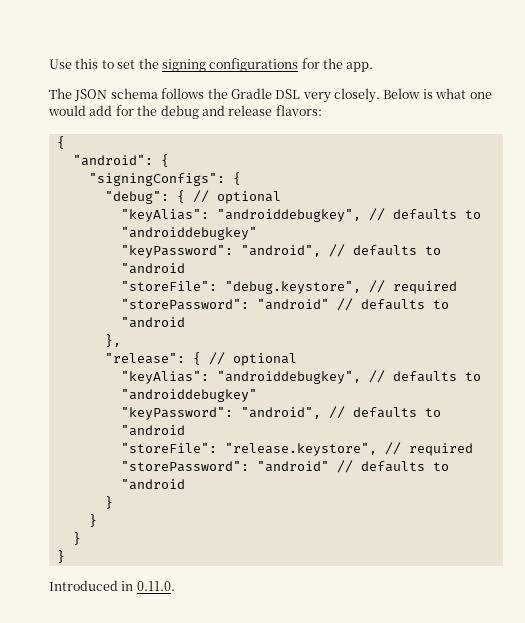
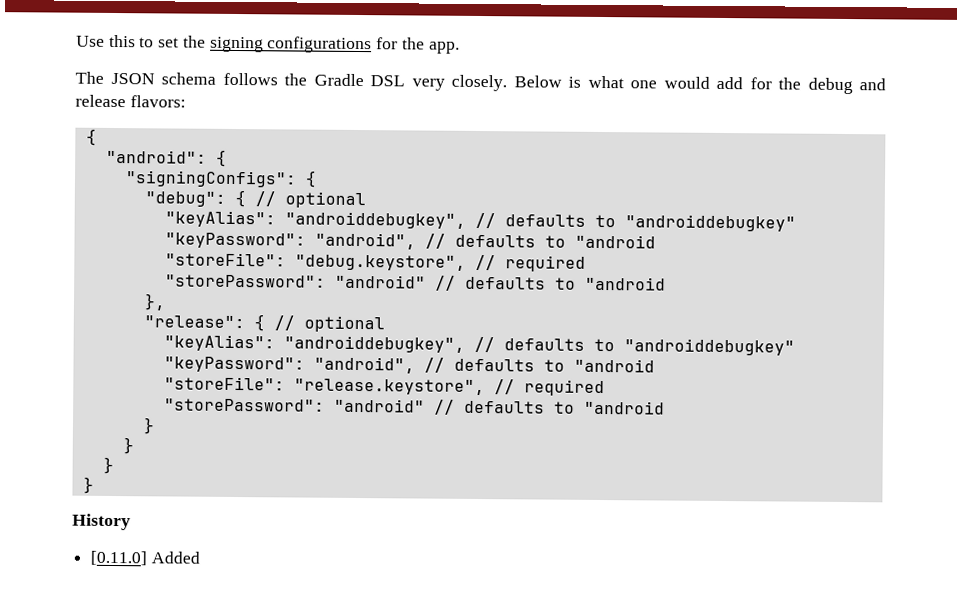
[49,580,175,591] Introduced in 0.11.0. -> [72,513,131,531] [90,550,200,566] History // [0.11.0] Added

